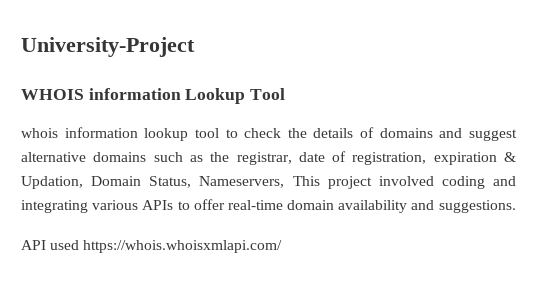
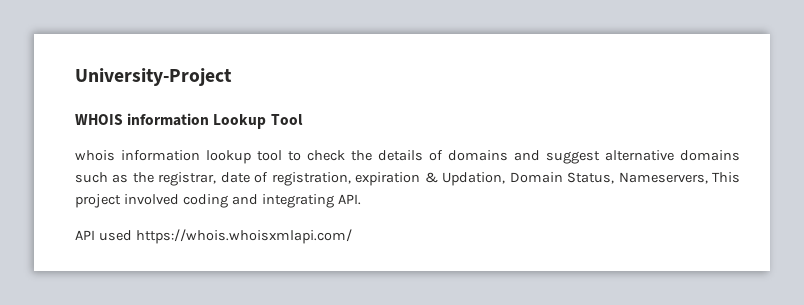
[92,199,516,213] various APIs to offer real-time domain availability and suggestions. -> [337,194,361,205] API.

